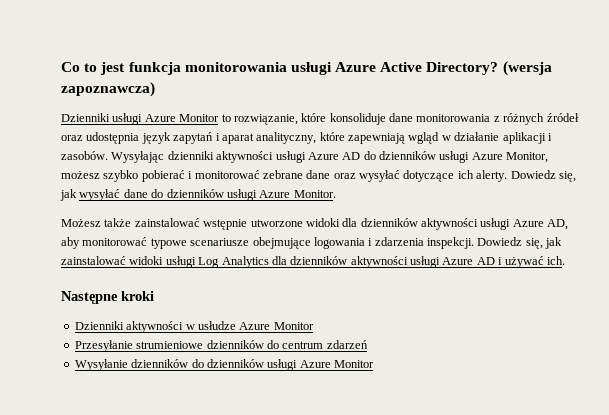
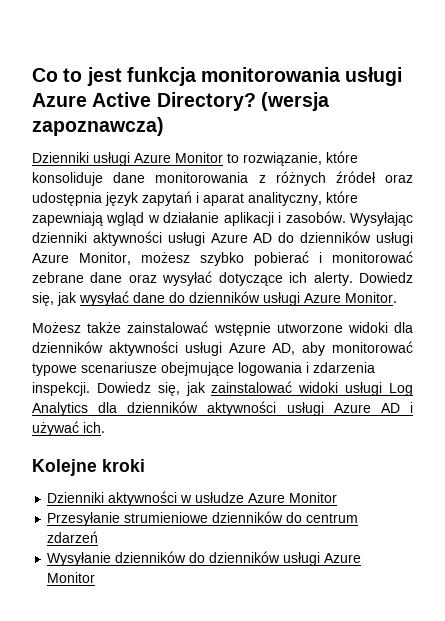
[61,291,118,304] Następne -> [32,459,97,476] Kolejne

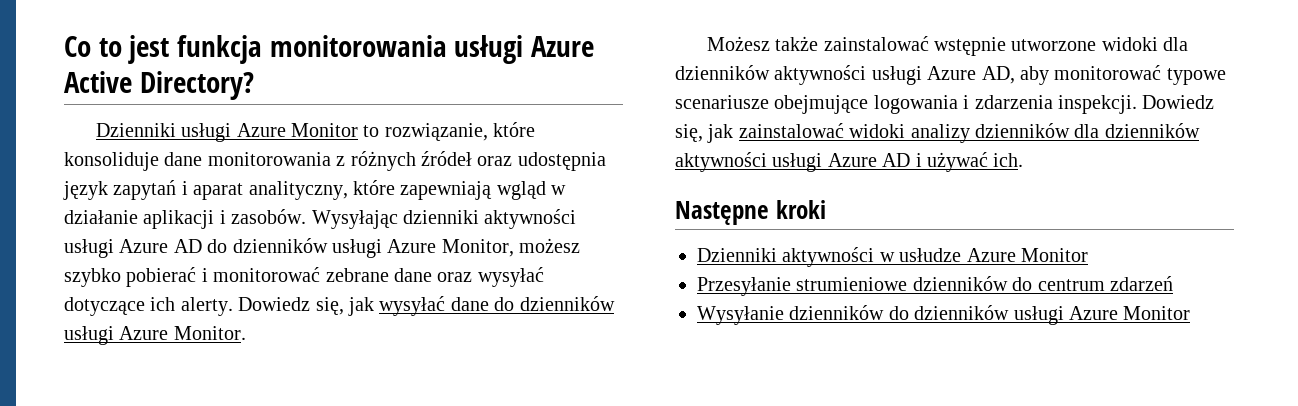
[260,92,329,111] [32,117,164,136] (wersja zapoznawcza) -> (254, 85) none
[345,382,413,396] [32,402,88,416] usługi Log Analytics -> [910,123,1070,143] analizy dzienników
[32,459,97,476] Kolejne -> [675,201,769,225] Następne

